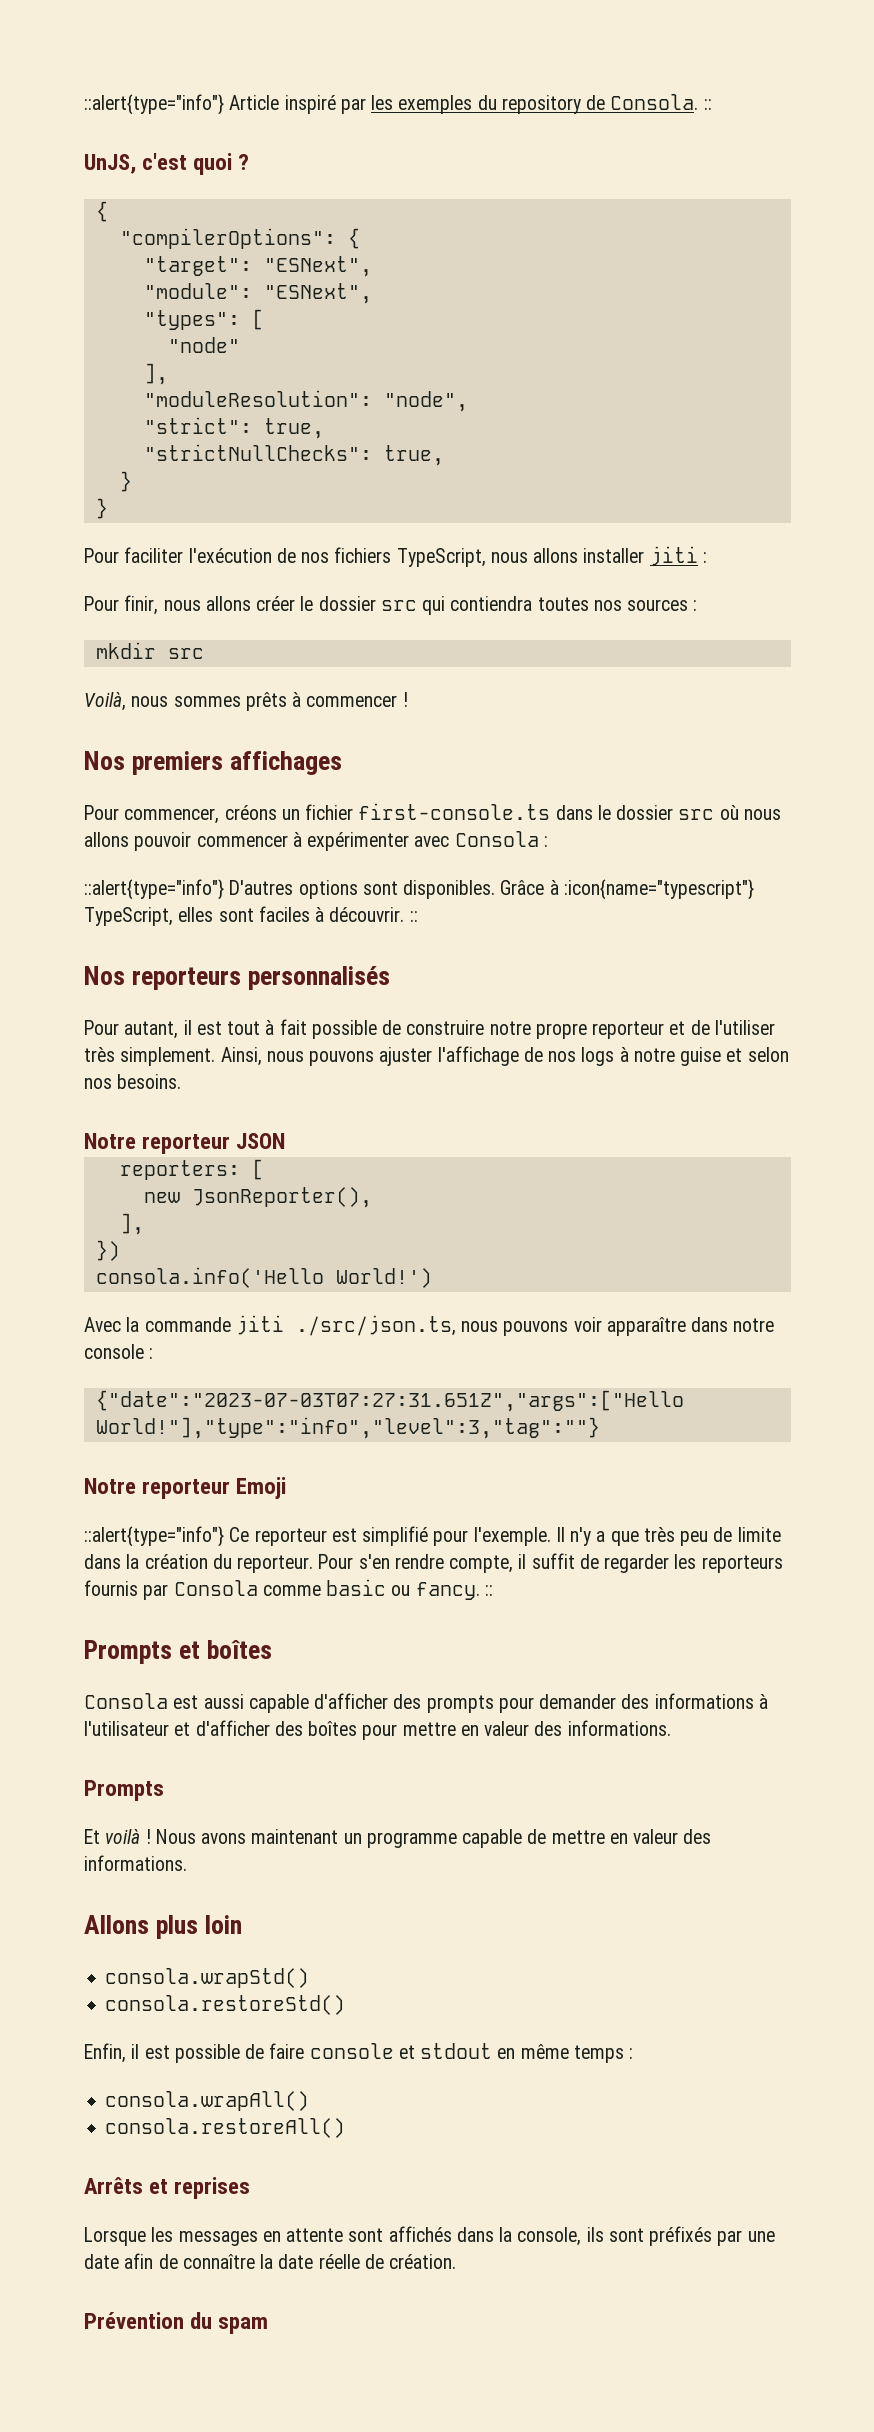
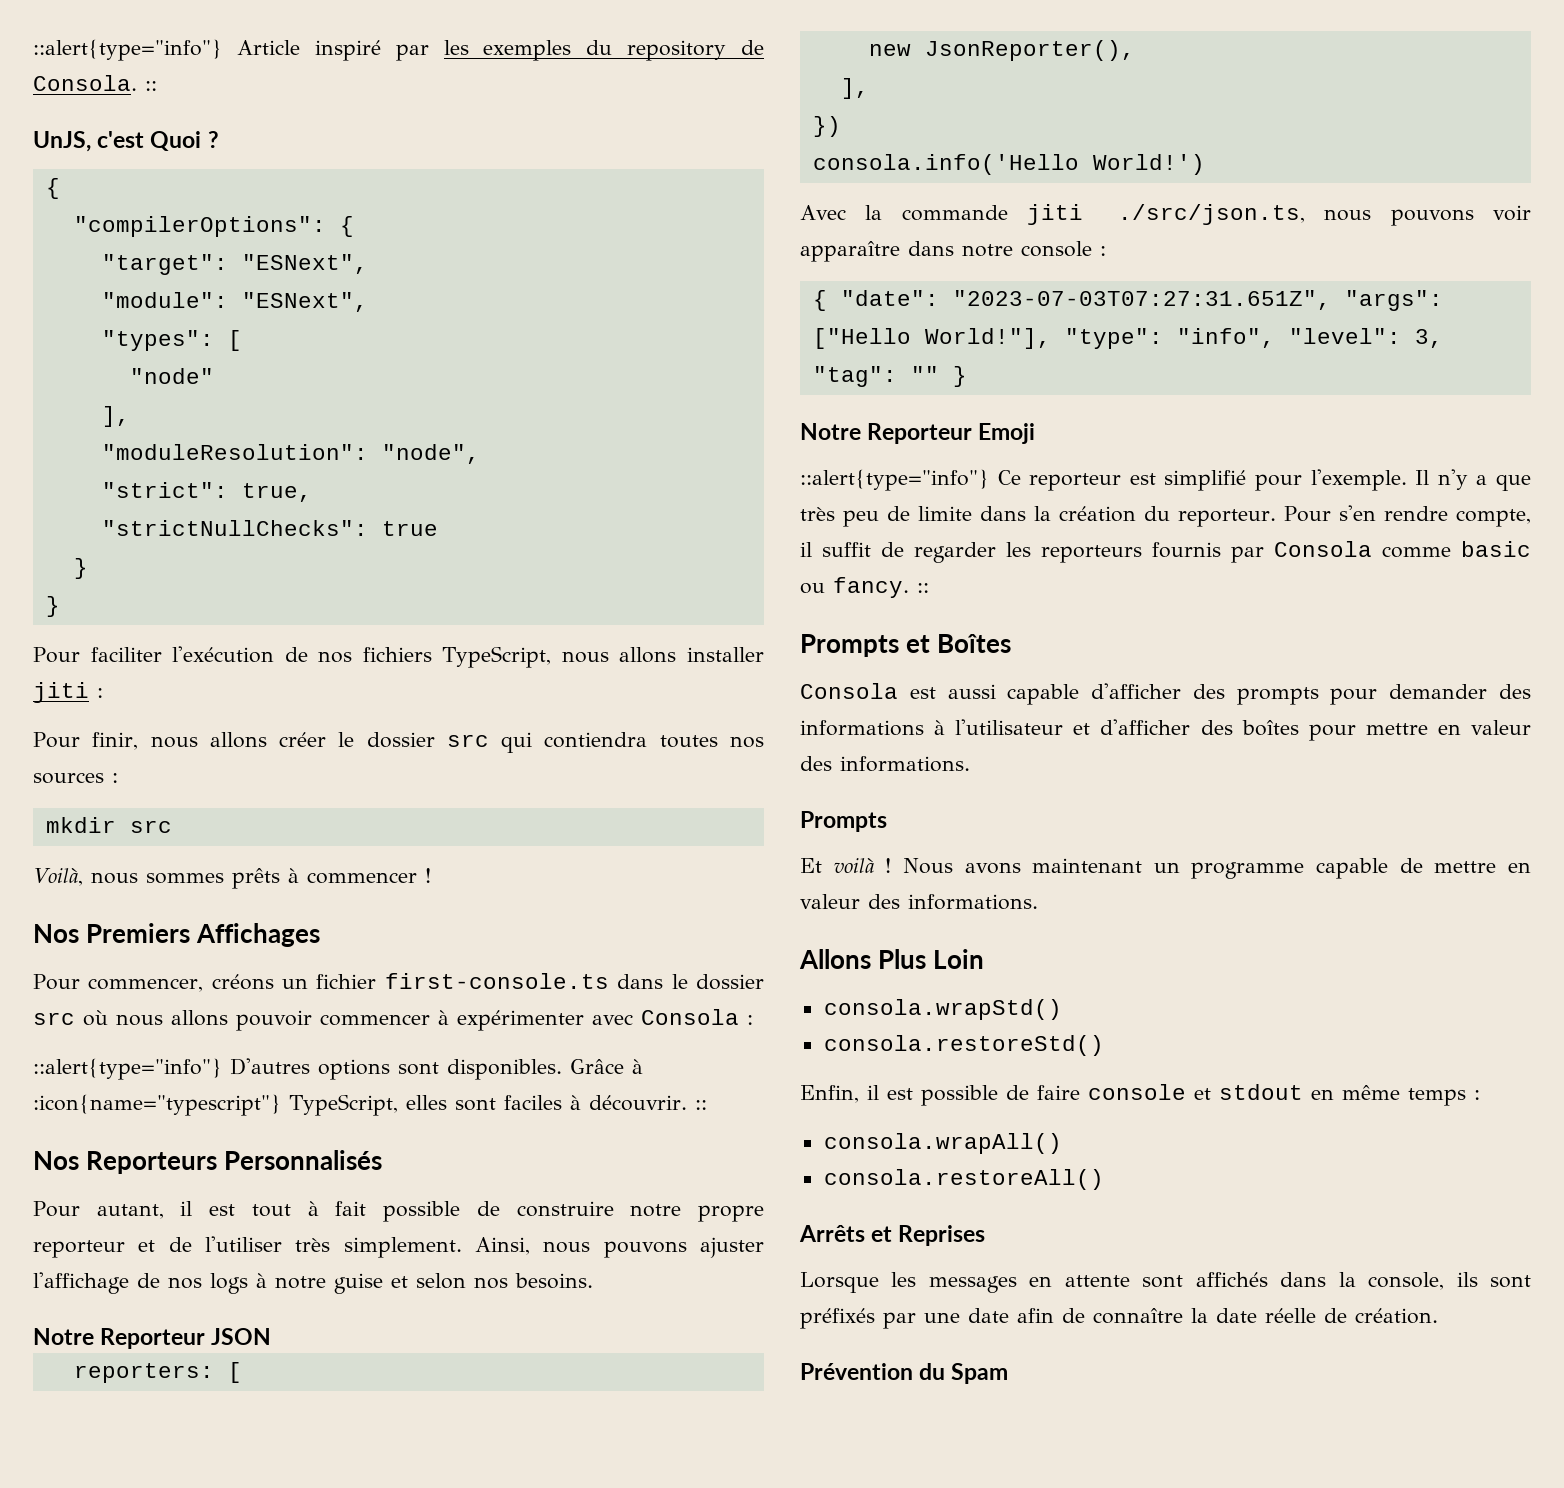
[193,153,233,175] quoi -> [150,131,202,151] Quoi
[383,445,444,466] true, -> [381,521,438,536] true
[132,751,343,775] premiers affichages -> [86,923,321,947] Premiers Affichages
[132,966,391,990] reporteurs personnalisés -> [86,1150,383,1174] Reporteurs Personnalisés
[142,1134,231,1154] reporteur -> [100,1328,206,1349] Reporteur
[95,1390,684,1412] [95,1417,600,1439] [84,1478,231,1499] {"date":"2023-07-03T07:27:31.651Z","args":["Hello World!"],"type":"info","level":3,"tag":""} // Notre reporteur -> [812,290,1443,311] [812,328,1443,349] [812,366,967,387] [800,423,973,444] { "date": "2023-07-03T07:27:31.651Z", "args": ["Hello World!"], "type": "info", "level": 3, "tag": "" } // Notre Reporteur
[207,1640,273,1659] boîtes -> [937,634,1012,653] Boîtes
[156,1915,243,1939] plus loin -> [878,949,985,969] Plus Loin
[174,2177,251,2199] reprises -> [898,1225,986,1246] Reprises
[218,2317,269,2334] spam -> [951,1363,1009,1384] Spam

